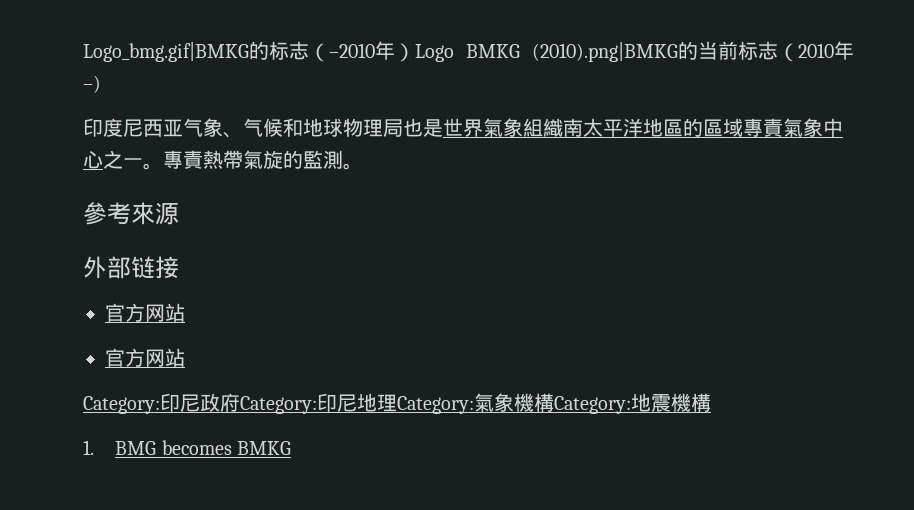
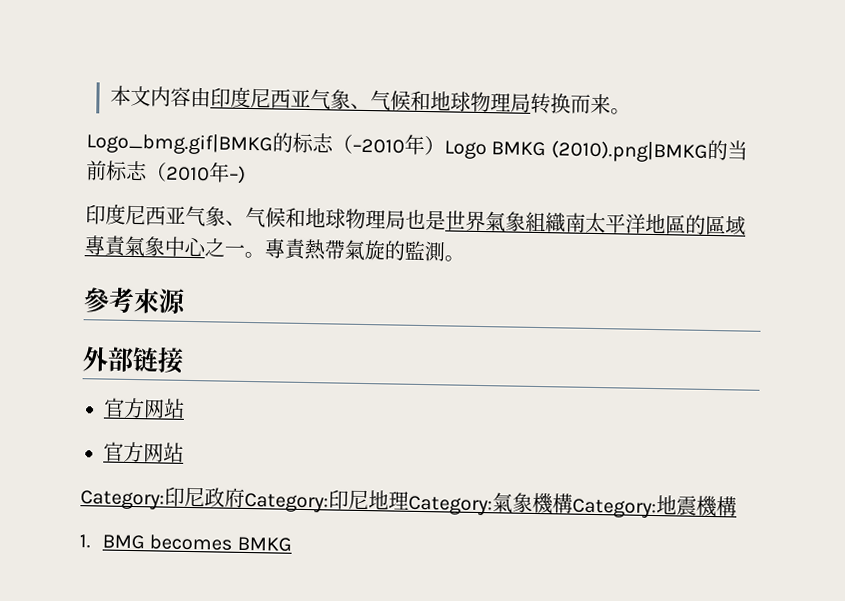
(83, 52) none -> [109,85,631,115] 本文内容由印度尼西亚气象、气候和地球物理局转换而来。 //

